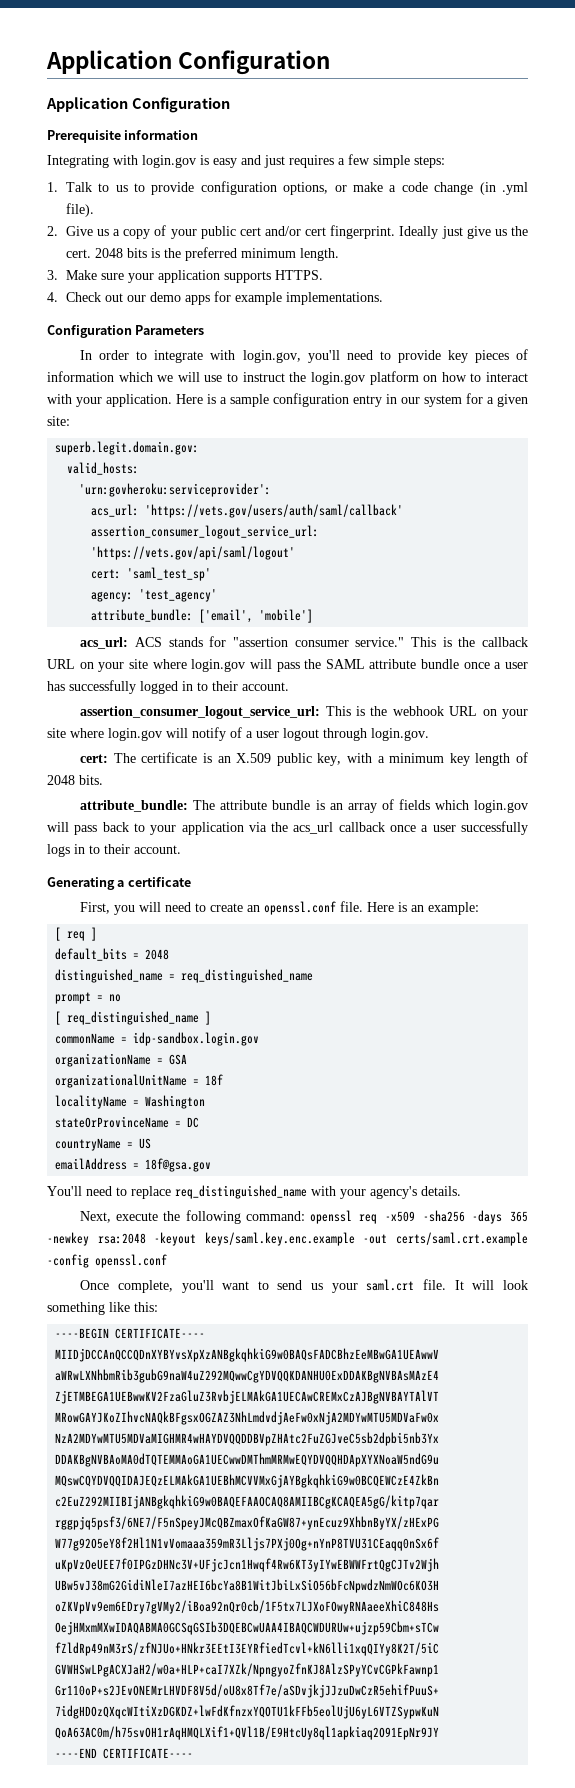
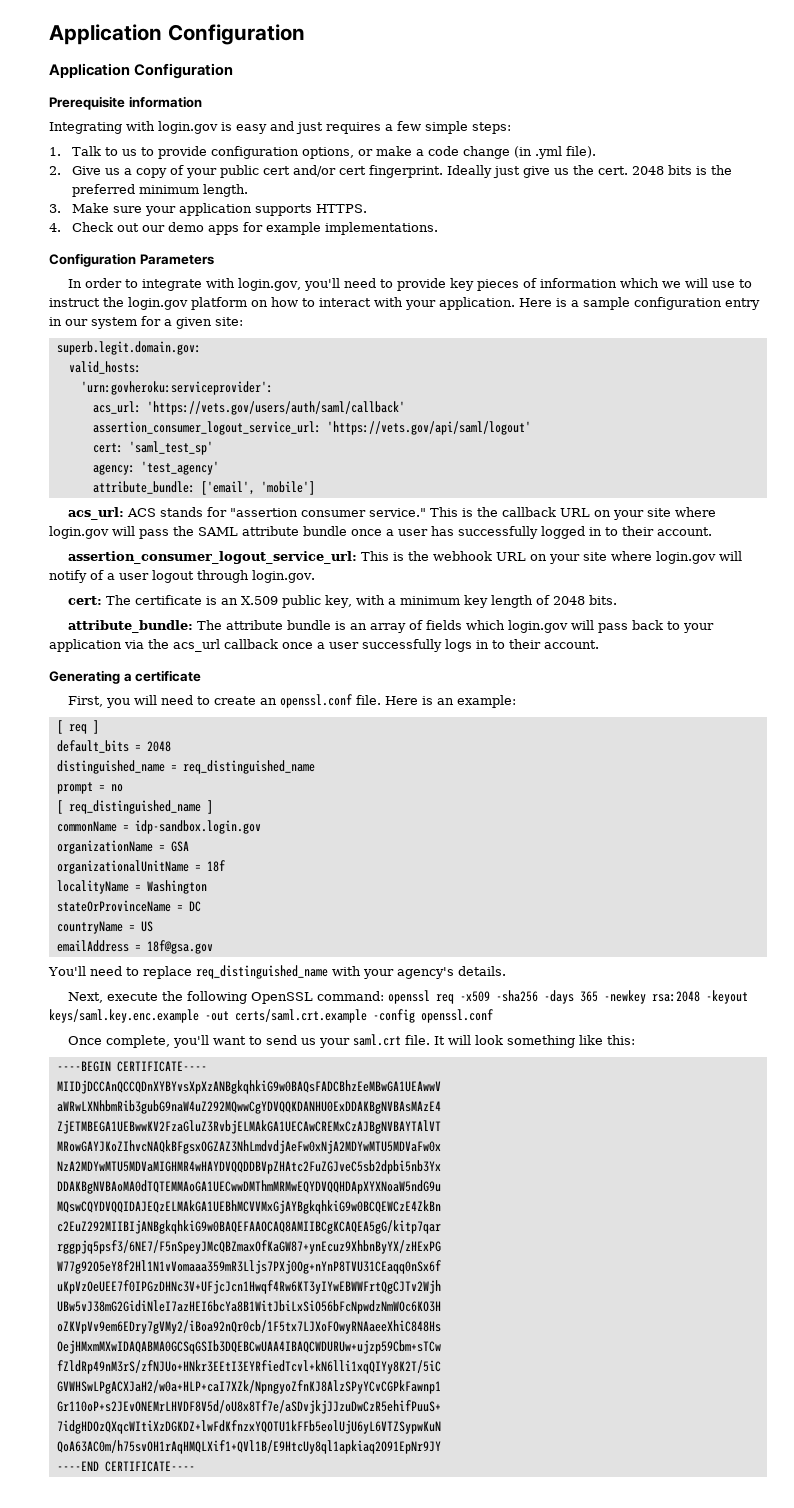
(241, 1217) none -> [250,992,313,1004] OpenSSL

